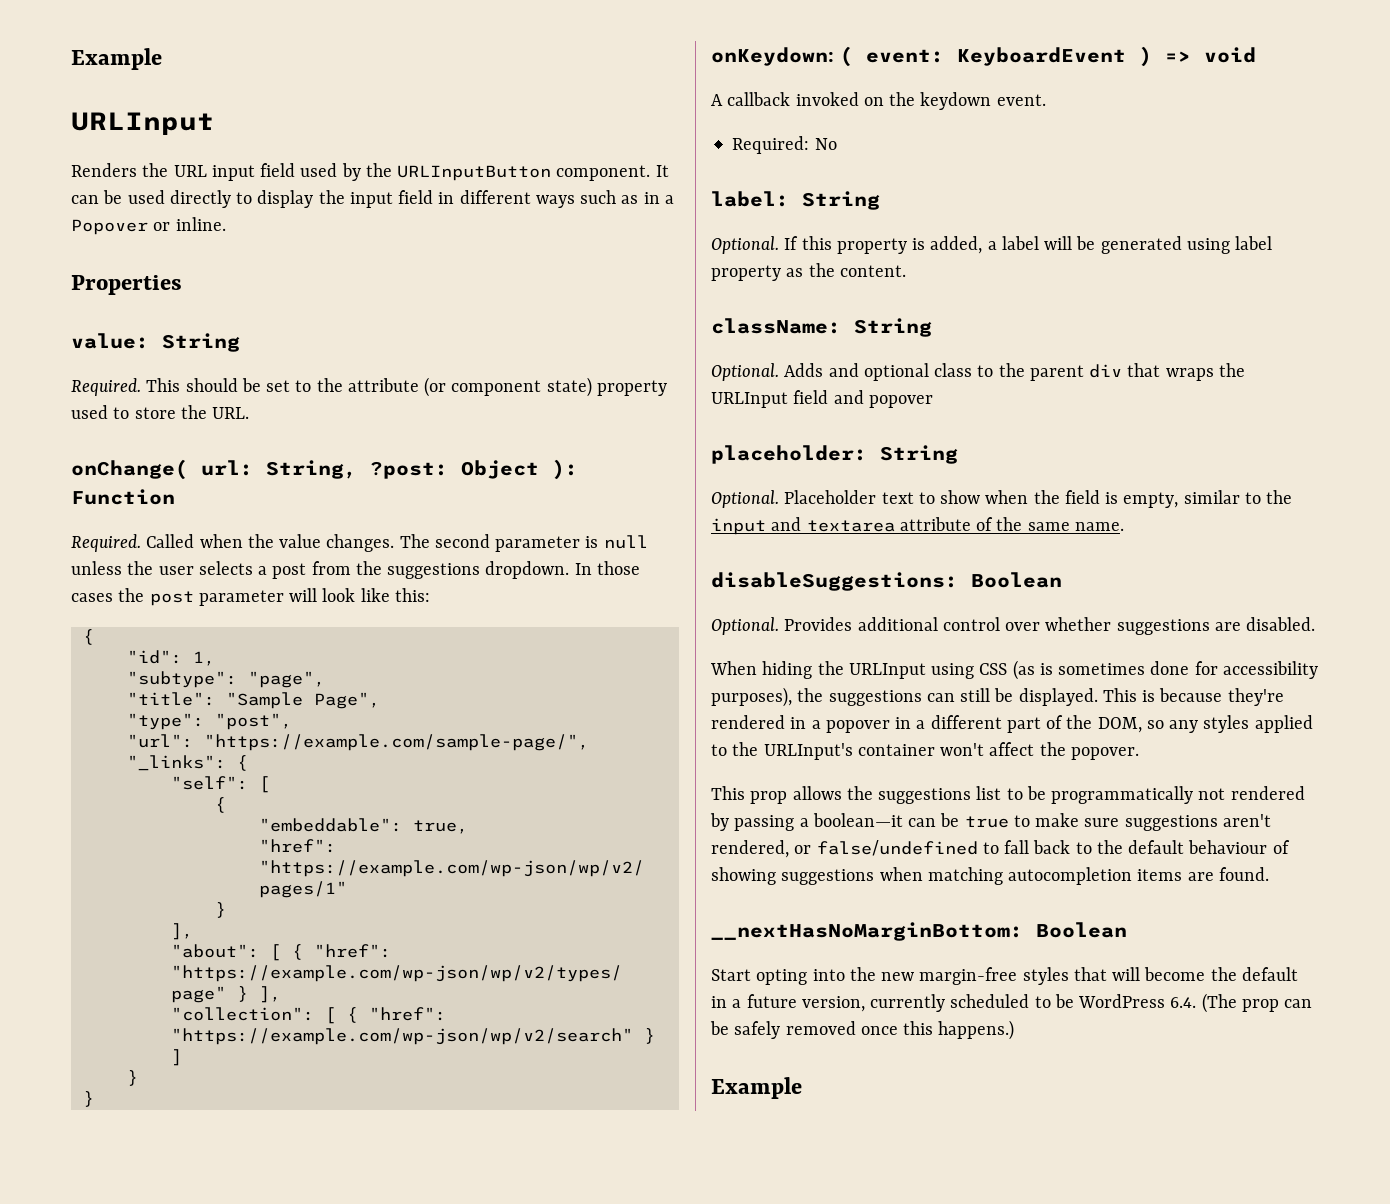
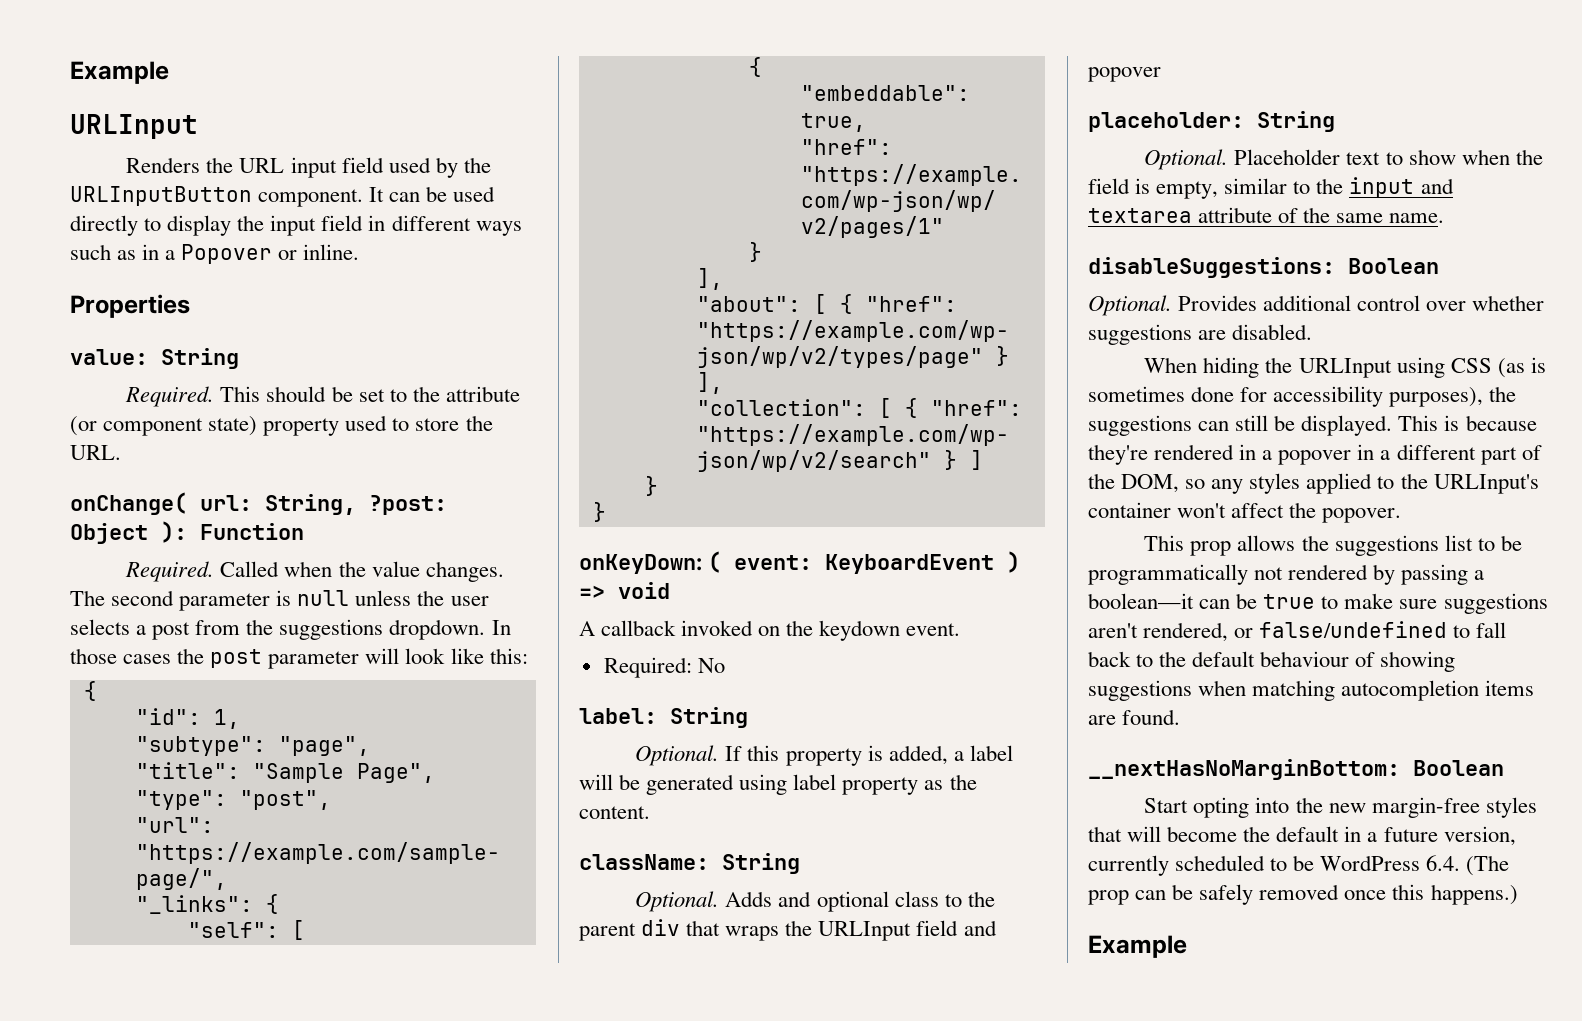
[711,47,834,66] onKeydown: -> [579,554,702,574] onKeyDown:

